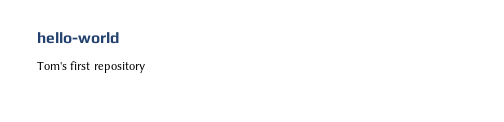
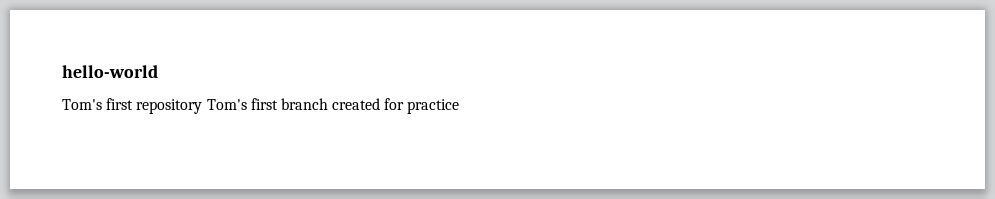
(145, 67) none -> [206,98,460,114] Tom's first branch created for practice

